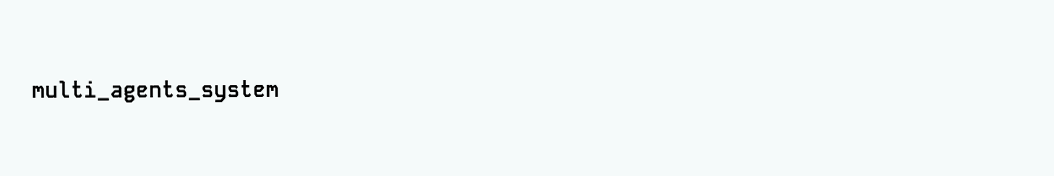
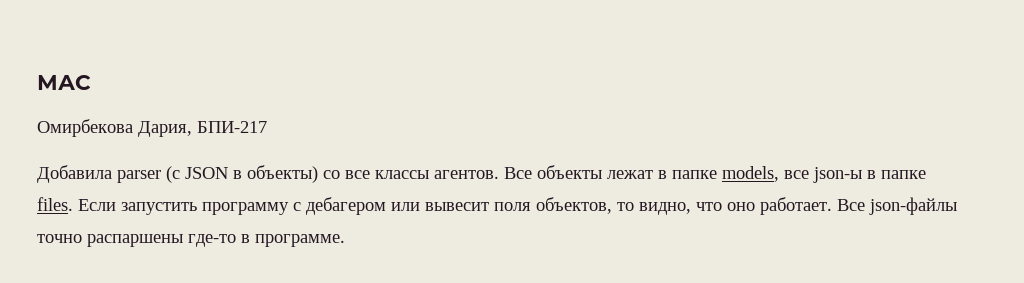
[31,79,280,103] multi_agents_system -> [37,75,91,90] [37,119,267,137] [37,165,926,183] [37,197,957,215] [37,234,345,247] МАС // Омирбекова Дария, БПИ-217 // Добавила parser (с JSON в объекты) со все классы агентов. Все объекты лежат в папке models, все json-ы в папке files. Если запустить программу с дебагером или вывесит поля объектов, то видно, что оно работает. Все json-файлы точно распаршены где-то в программе.

